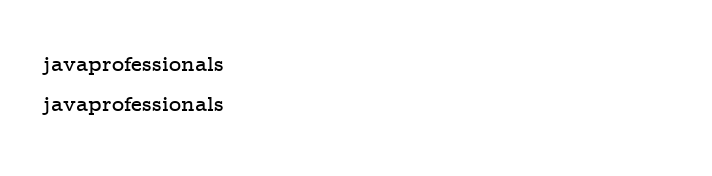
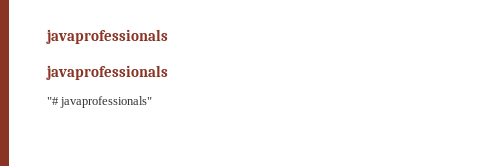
(224, 106) none -> [47,96,153,108] // "# javaprofessionals"

